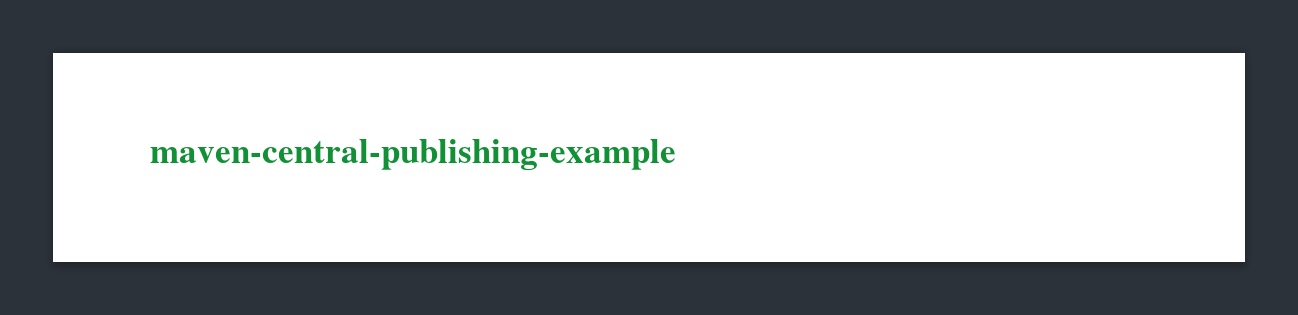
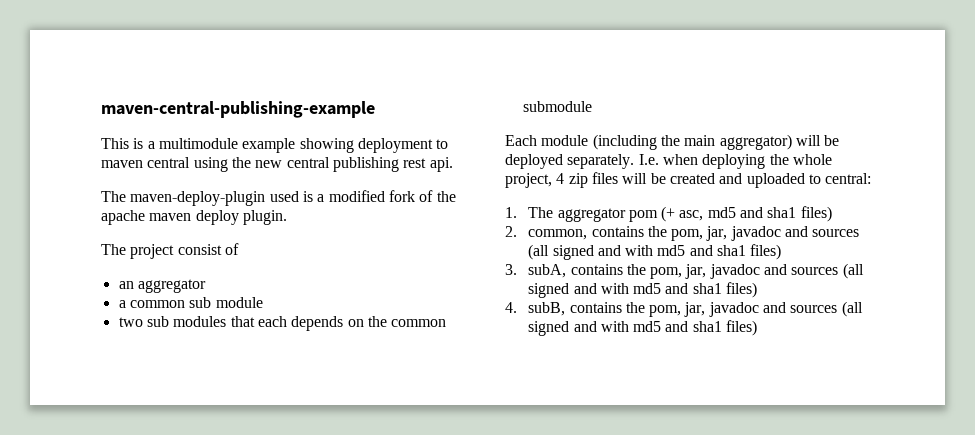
(676, 155) none -> [101,138,449,153] [101,157,453,172] [101,190,456,206] [101,210,287,225] [101,243,239,259] [118,279,206,293] [118,297,263,308] [118,316,447,331] [522,101,592,112] [505,134,840,150] [505,154,832,169] [505,172,872,188] [505,206,832,222] [505,226,860,241] [528,244,782,260] [505,263,864,279] [528,282,758,298] [505,301,863,317] [528,320,758,336] // This is a multimodule example showing deployment to maven central using the new central publishing rest api. // The maven-deploy-plugin used is a modified fork of the apache maven deploy plugin. // The project consist of // an aggregator // a common sub module // two sub modules that each depends on the common submodule // Each module (including the main aggregator) will be deployed separately. I.e. when deploying the whole project, 4 zip files will be created and uploaded to central: // 1. The aggregator pom (+ asc, md5 and sha1 files) // 2. common, contains the pom, jar, javadoc and sources (all signed and with md5 and sha1 files) // 3. subA, contains the pom, jar, javadoc and sources (all signed and with md5 and sha1 files) // 4. subB, contains the pom, jar, javadoc and sources (all signed and with md5 and sha1 files)

